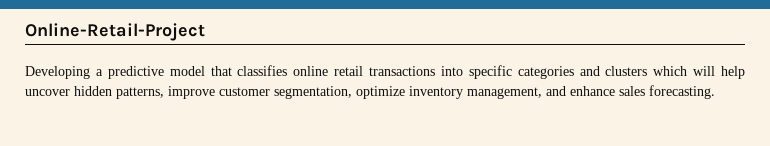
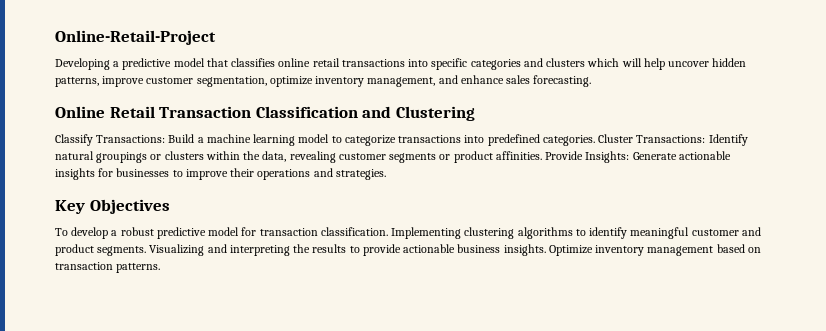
(715, 92) none -> [55,106,475,121] [55,134,748,146] [55,151,731,163] [55,168,386,180] [55,199,170,214] [55,227,761,239] [55,244,761,256] [55,262,161,273] // Online Retail Transaction Classification and Clustering // Classify Transactions: Build a machine learning model to categorize transactions into predefined categories. Cluster Transactions: Identify natural groupings or clusters within the data, revealing customer segments or product affinities. Provide Insights: Generate actionable insights for businesses to improve their operations and strategies. // Key Objectives // To develop a robust predictive model for transaction classification. Implementing clustering algorithms to identify meaningful customer and product segments. Visualizing and interpreting the results to provide actionable business insights. Optimize inventory management based on transaction patterns.

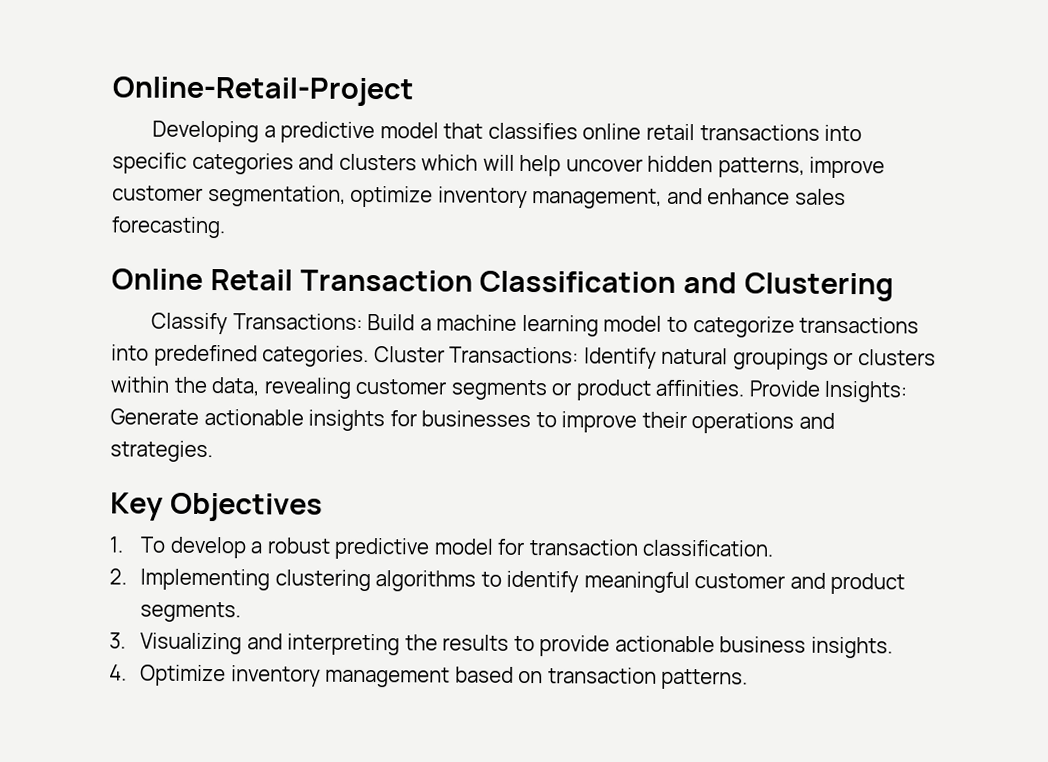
(170, 206) none -> [109,536,124,553] 1.
(388, 231) none -> [109,568,127,585] // 2.
(147, 251) none -> [109,632,126,649] // 3.
(546, 250) none -> [109,664,127,681] // 4.

